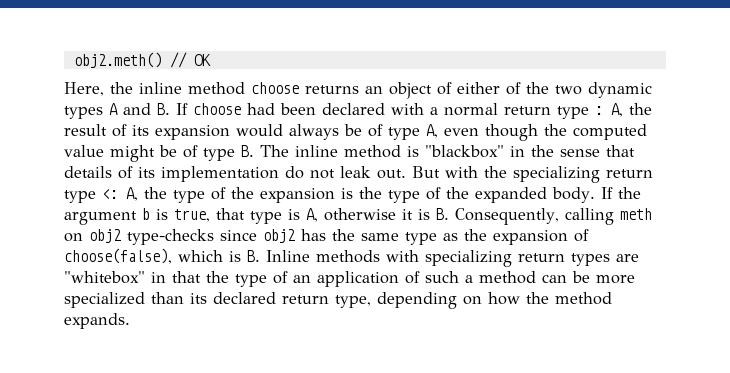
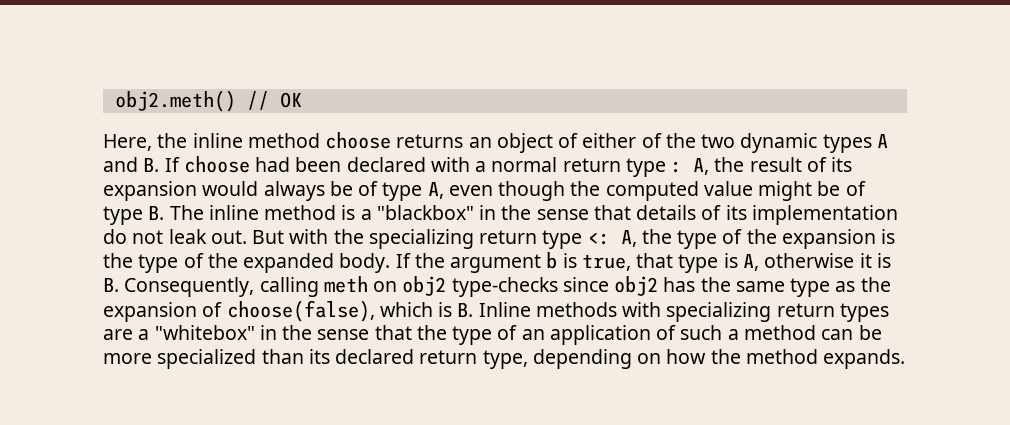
(419, 151) none -> [360,209,372,220] a
(639, 258) none -> [138,329,150,340] a
(166, 277) none -> [282,325,370,340] the sense

